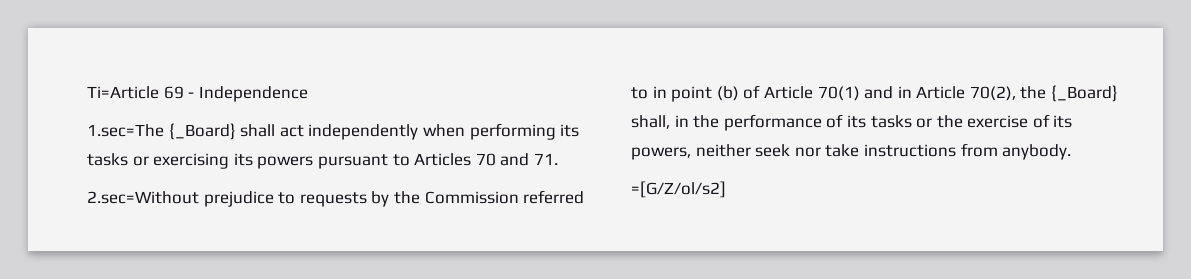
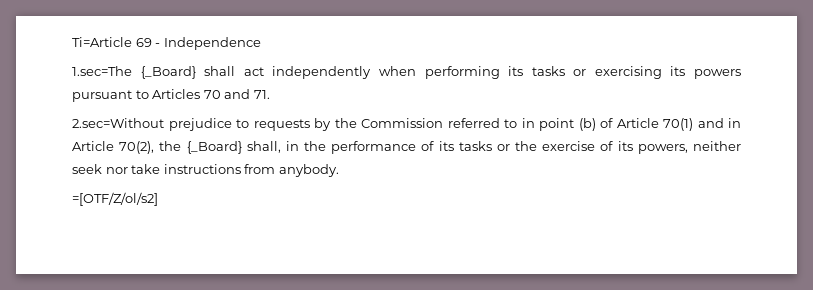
[631,181,726,198] =[G/Z/ol/s2] -> [72,192,158,206] =[OTF/Z/ol/s2]

